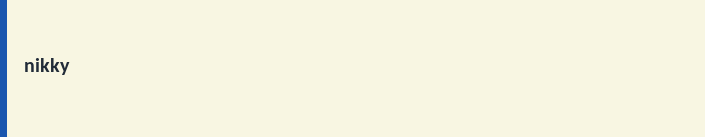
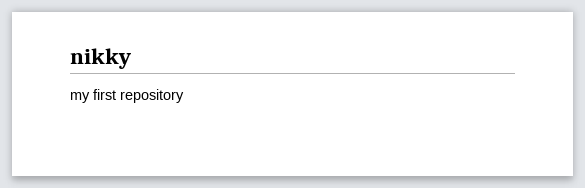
(70, 66) none -> [70,89,184,103] // my first repository

